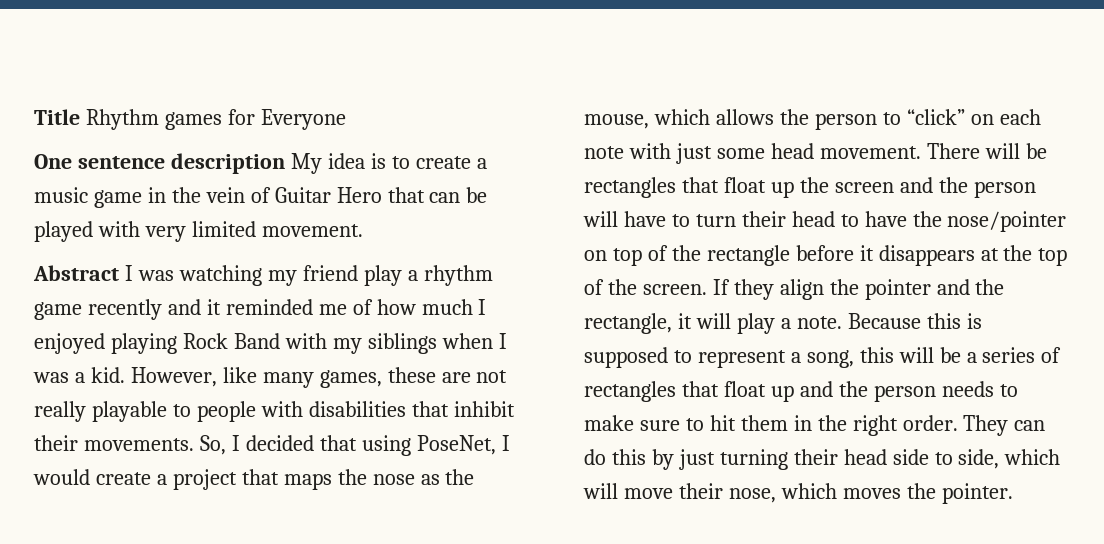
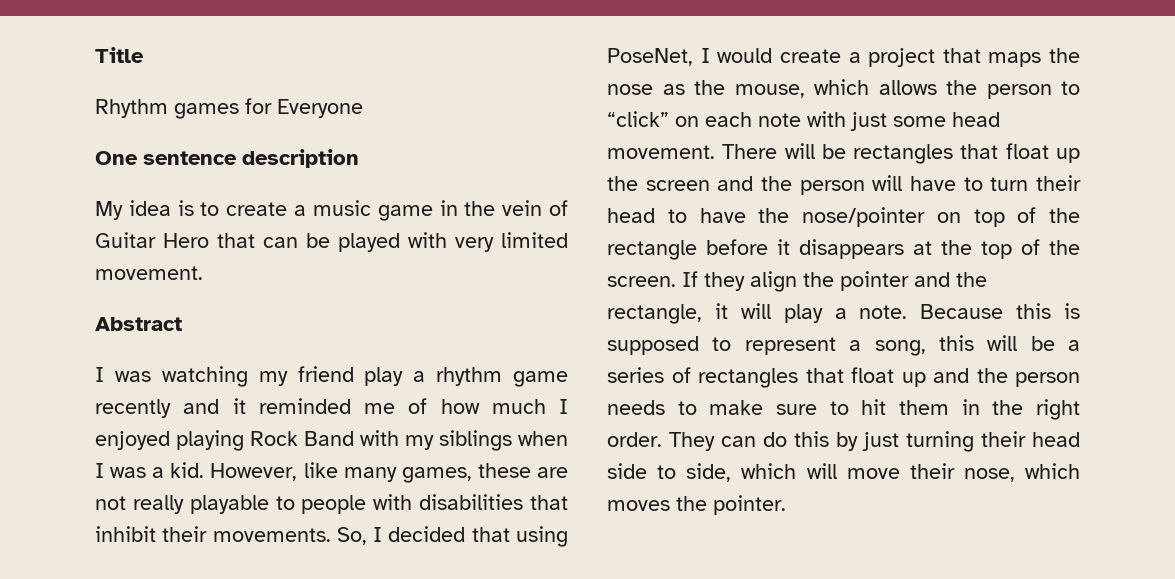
(80, 117) none -> (144, 55) //
(285, 163) none -> (359, 158) //
(119, 273) none -> (182, 324) //

